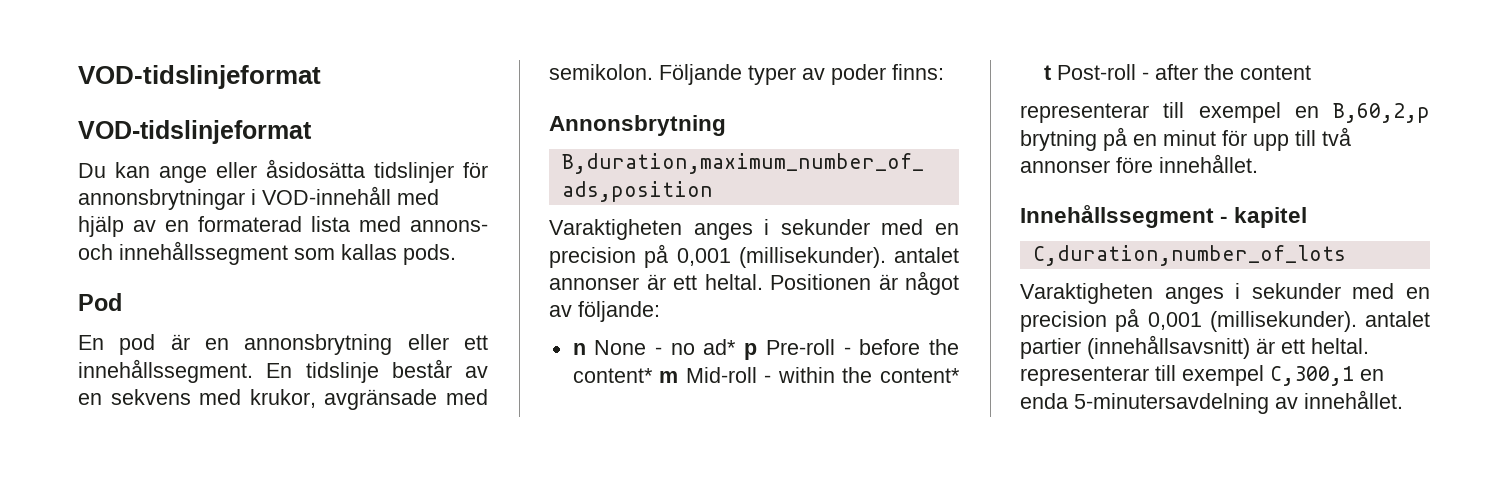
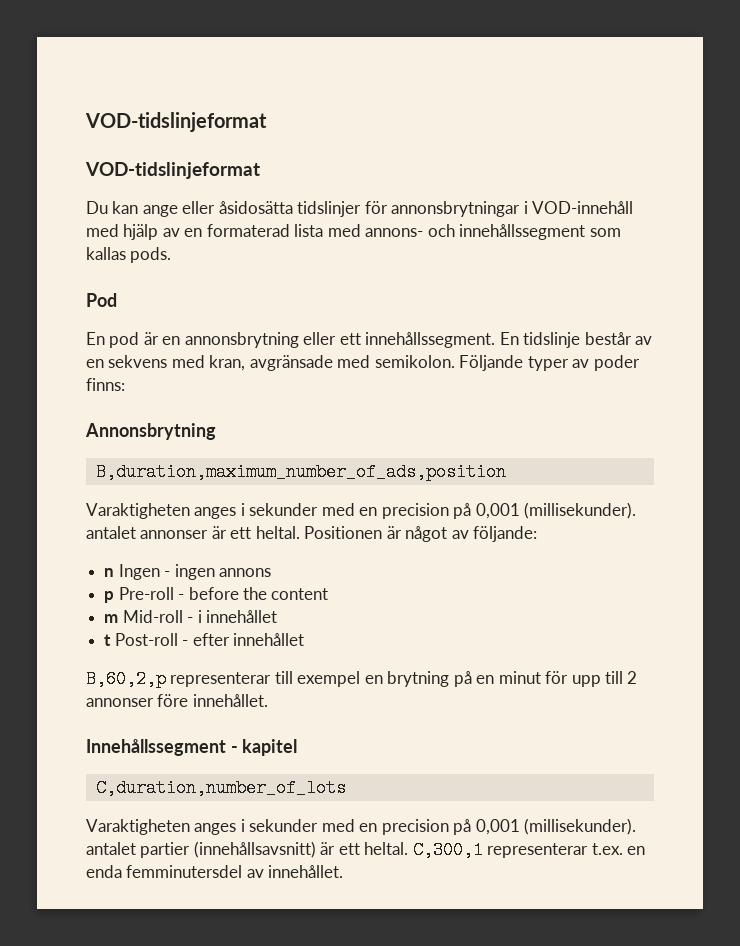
[249,389,316,408] krukor, -> [209,355,246,371] kran,
[594,339,737,355] None - no ad* -> [118,564,271,580] Ingen - ingen annons //
[572,368,653,383] content* -> [271,588,329,600] content //
[777,367,960,383] [1043,64,1311,80] within the content* t Post-roll - after the content // -> [197,610,277,623] [104,633,304,646] [86,670,166,688] i innehållet // t Post-roll - efter innehållet // B,60,2,p
[1333,103,1430,123] B,60,2,p -> (383, 679) none
[1322,127,1351,146] två -> [627,671,638,684] 2
[1020,365,1354,386] representerar till exempel C,300,1 -> [412,841,623,859] C,300,1 representerar t.ex.
[1074,393,1269,414] 5-minutersavdelning -> [126,865,243,878] femminutersdel

